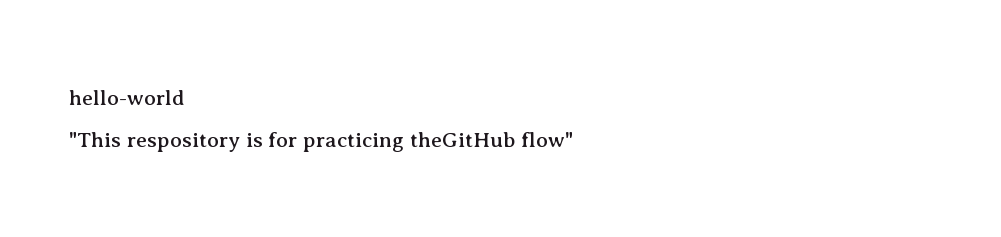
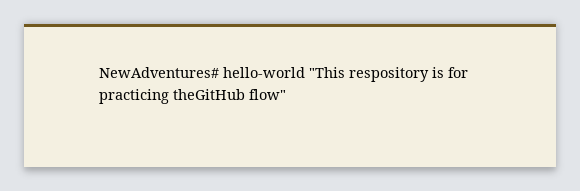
(69, 97) none -> [99,67,219,78] NewAdventures#
(185, 97) // -> (305, 72) none

